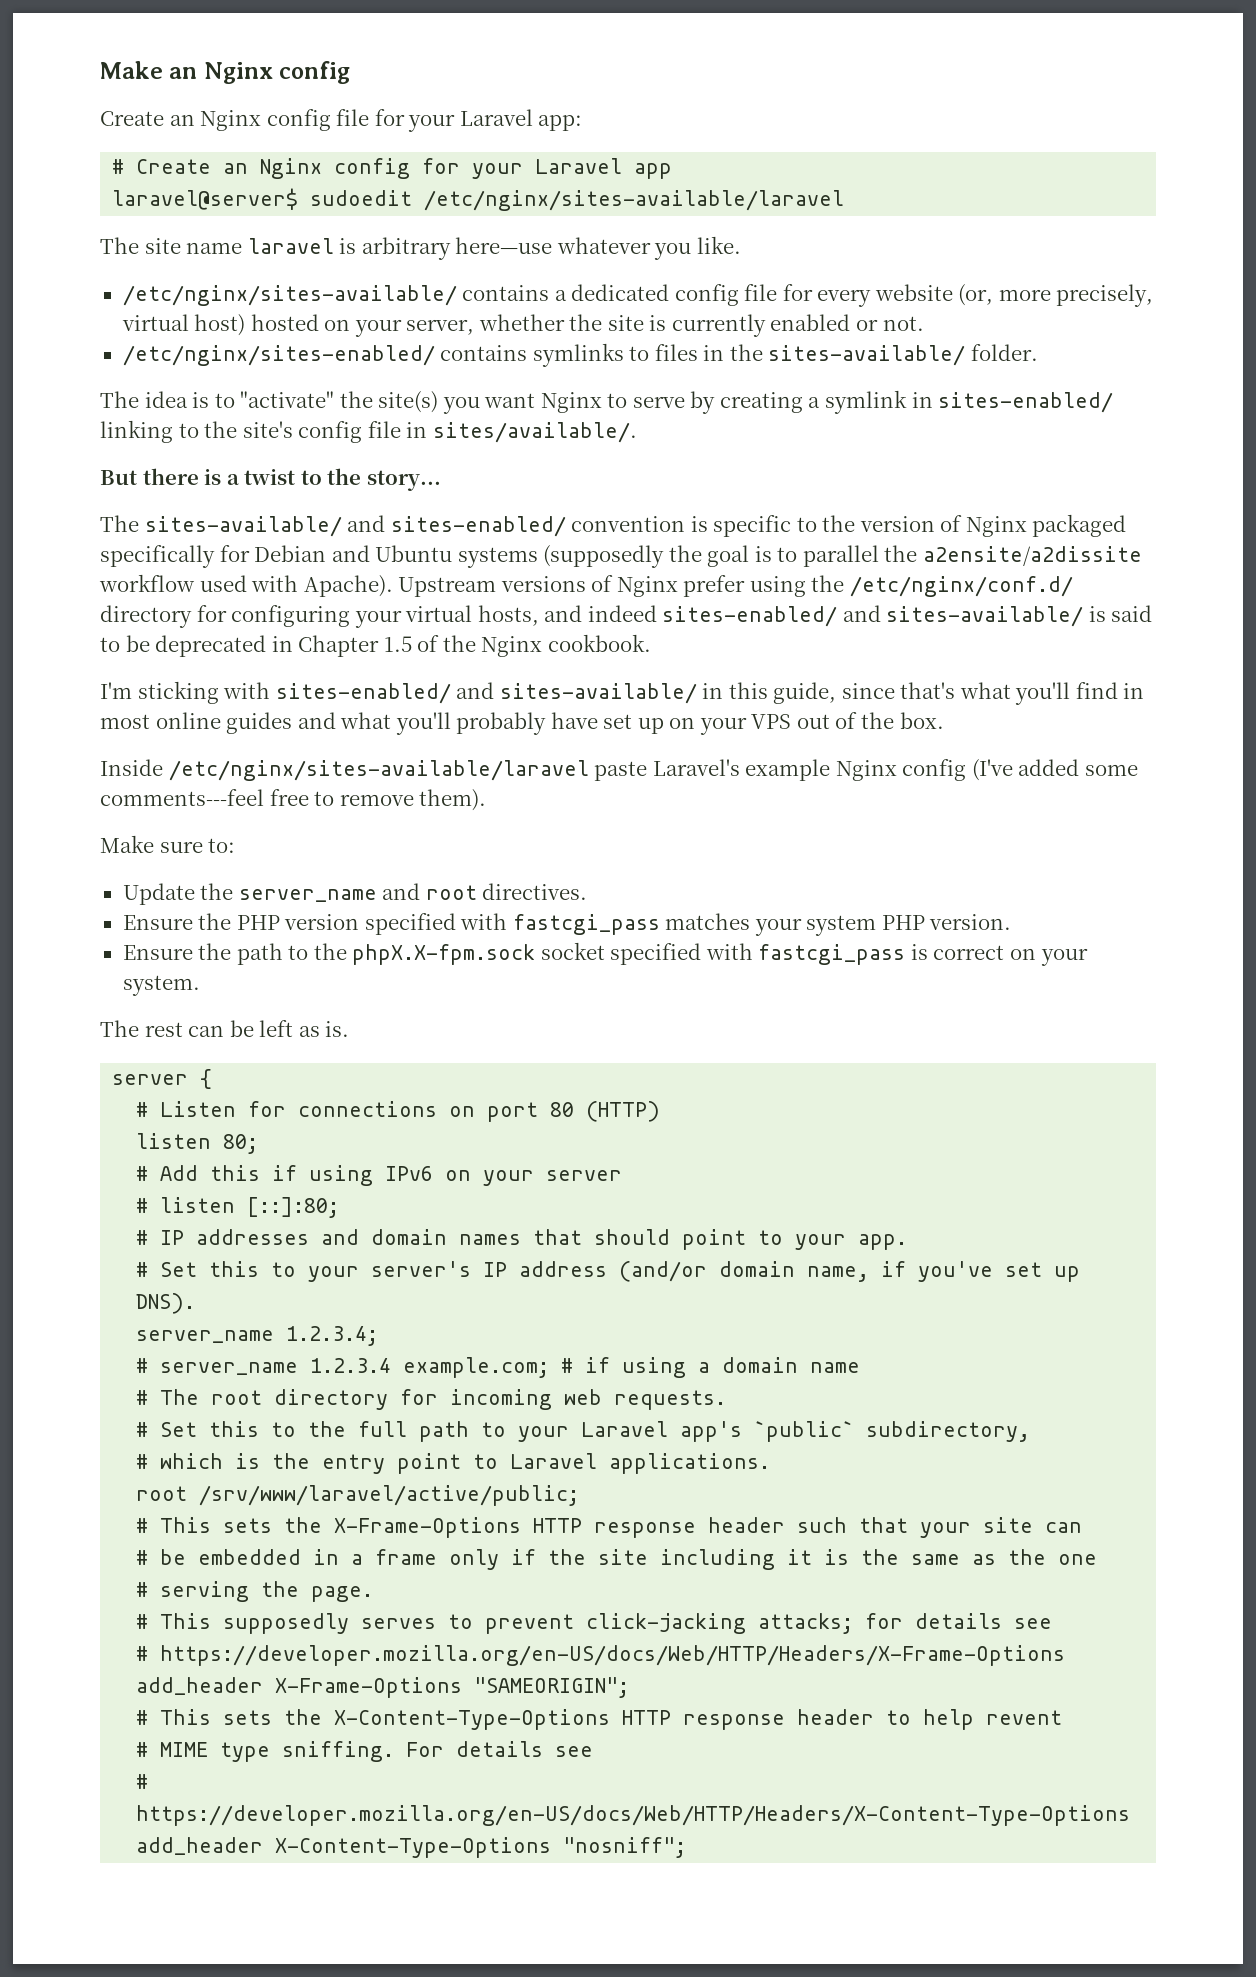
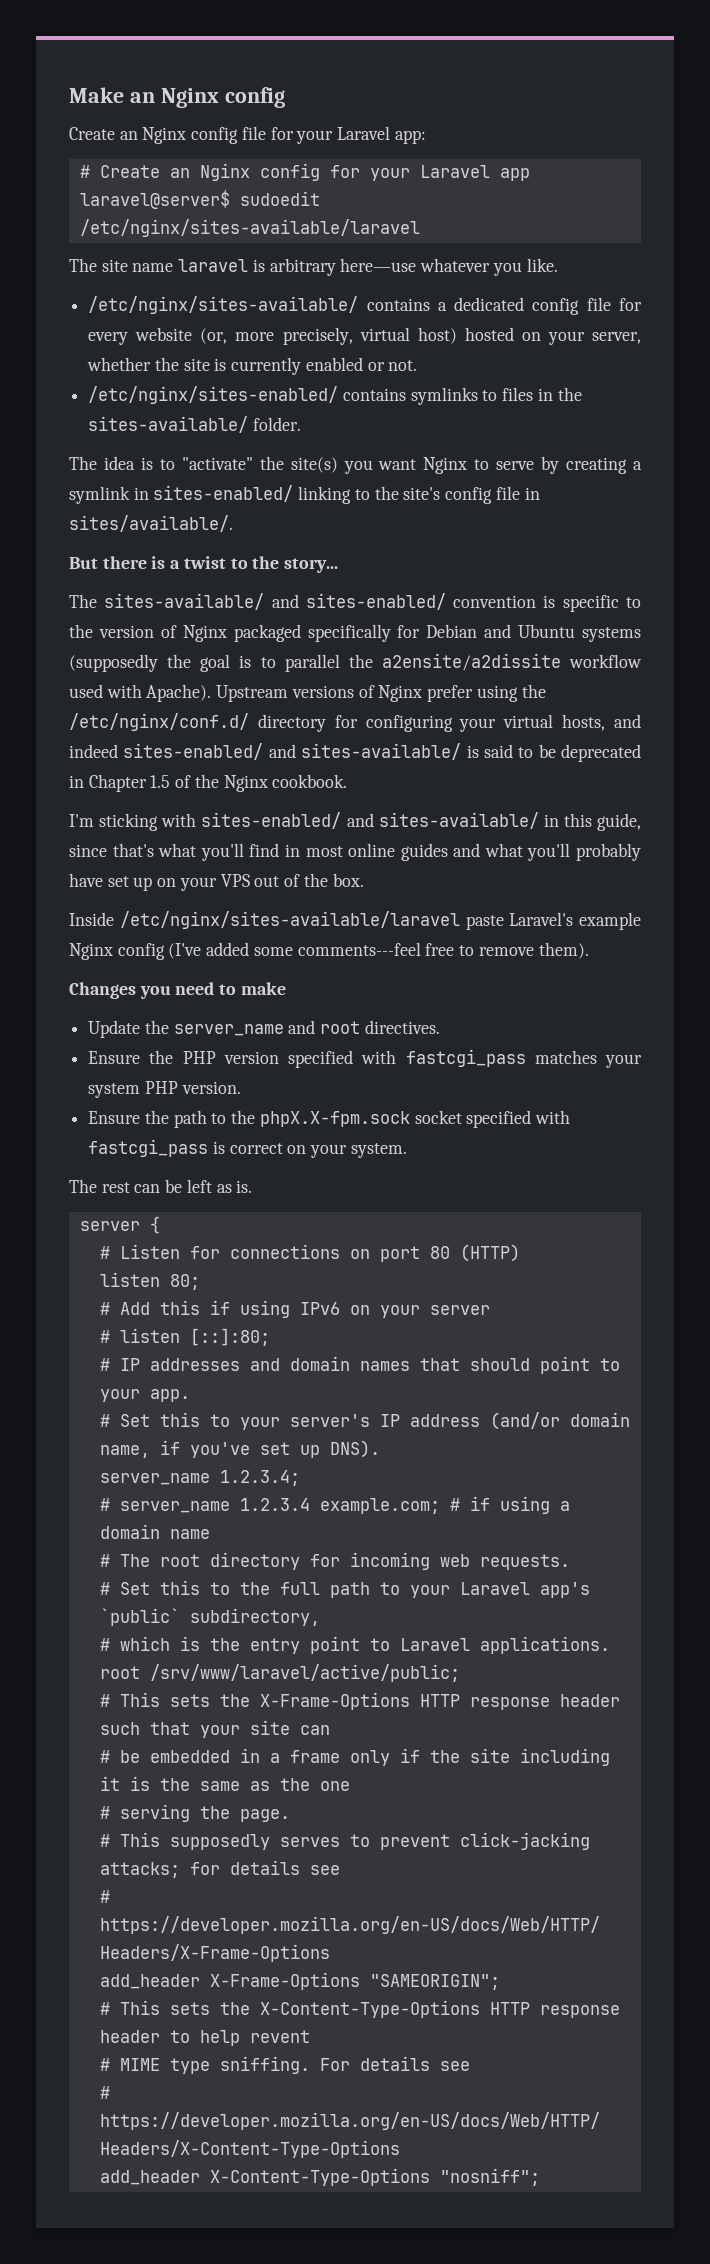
[100,835,236,853] Make sure to: -> [69,982,286,999] Changes you need to make

